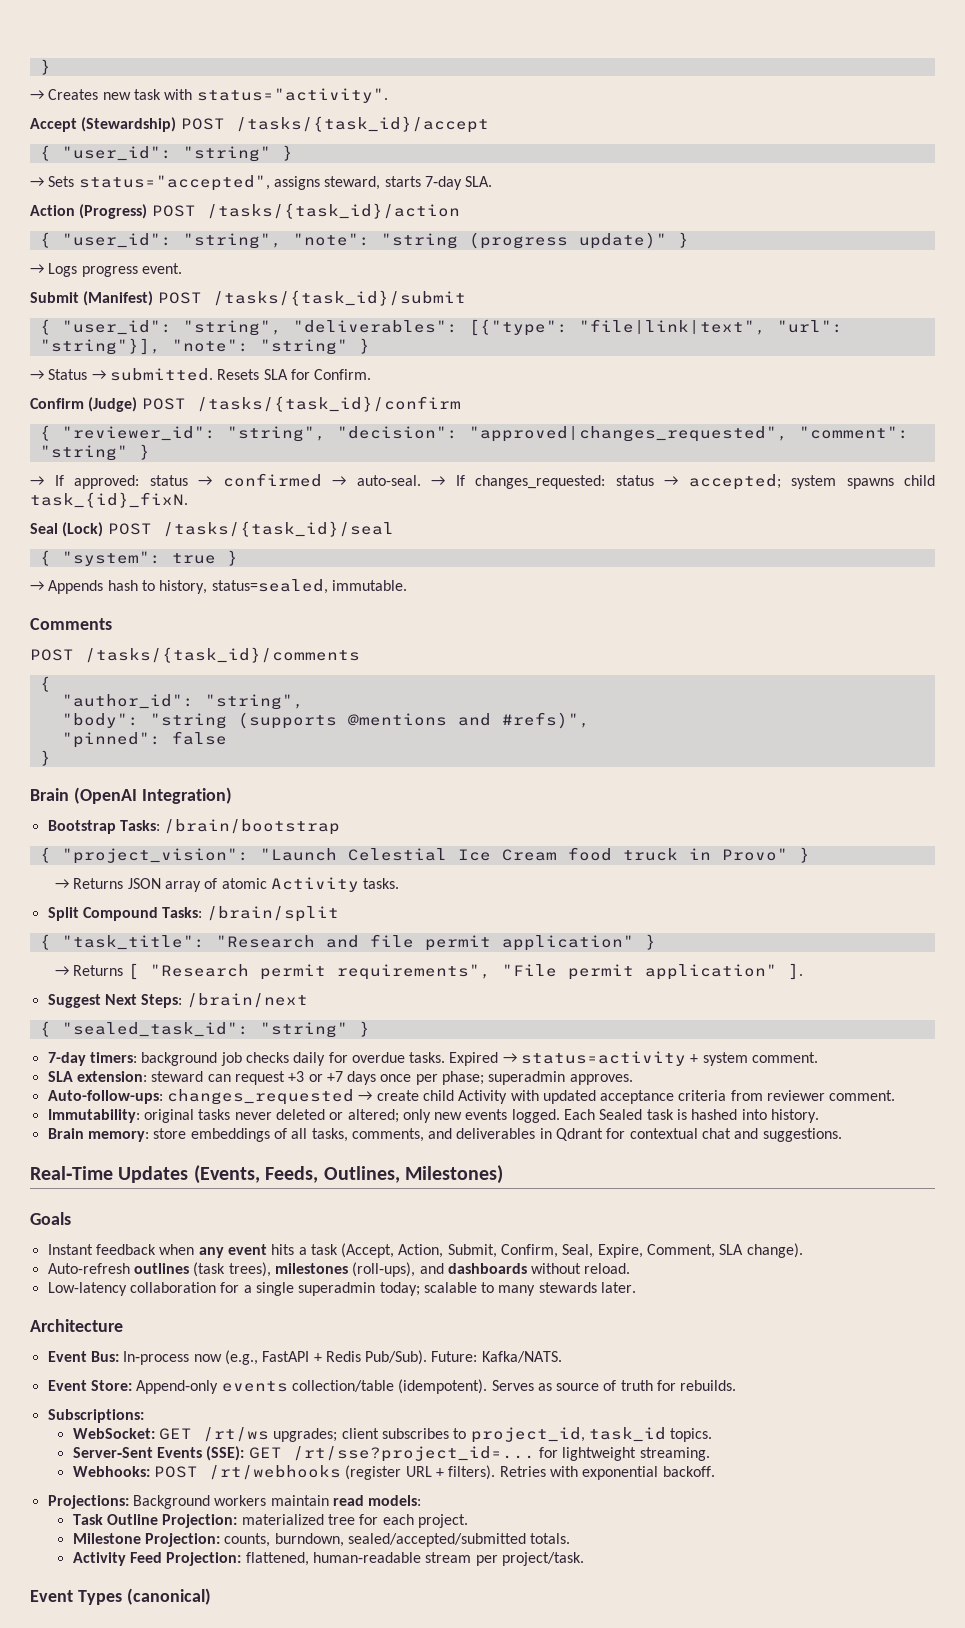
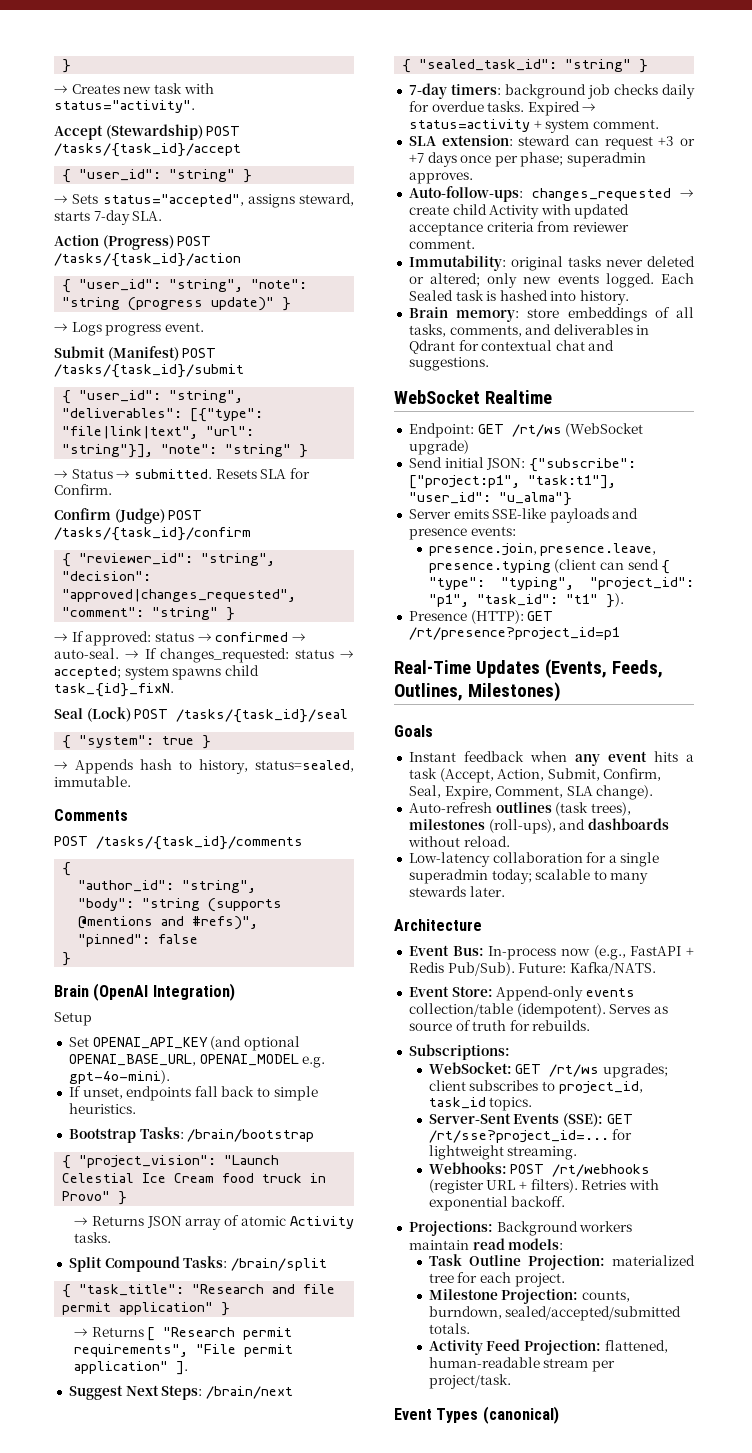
(232, 795) none -> [54,1012,92,1026] [68,1036,300,1051] [68,1054,326,1068] [68,1070,170,1084] [68,1086,318,1101] [68,1103,136,1114] // Setup // Set OPENAI_API_KEY (and optional OPENAI_BASE_URL, OPENAI_MODEL e.g. gpt-4o-mini). // If unset, endpoints fall back to simple heuristics.
(842, 1135) none -> [394,390,552,404] [408,423,644,438] [408,440,469,455] [408,457,636,472] [408,475,616,489] [408,492,572,506] [408,508,639,523] [408,526,516,540] [428,543,657,556] [428,559,671,574] [428,577,694,590] [428,593,624,608] [408,610,554,624] [408,627,620,640] // WebSocket Realtime // Endpoint: GET /rt/ws (WebSocket upgrade) // Send initial JSON: {"subscribe": ["project:p1", "task:t1"], "user_id": "u_alma"} // Server emits SSE-like payloads and presence events: // presence.join, presence.leave, presence.typing (client can send { "type": "typing", "project_id": "p1", "task_id": "t1" }). // Presence (HTTP): GET /rt/presence?project_id=p1

